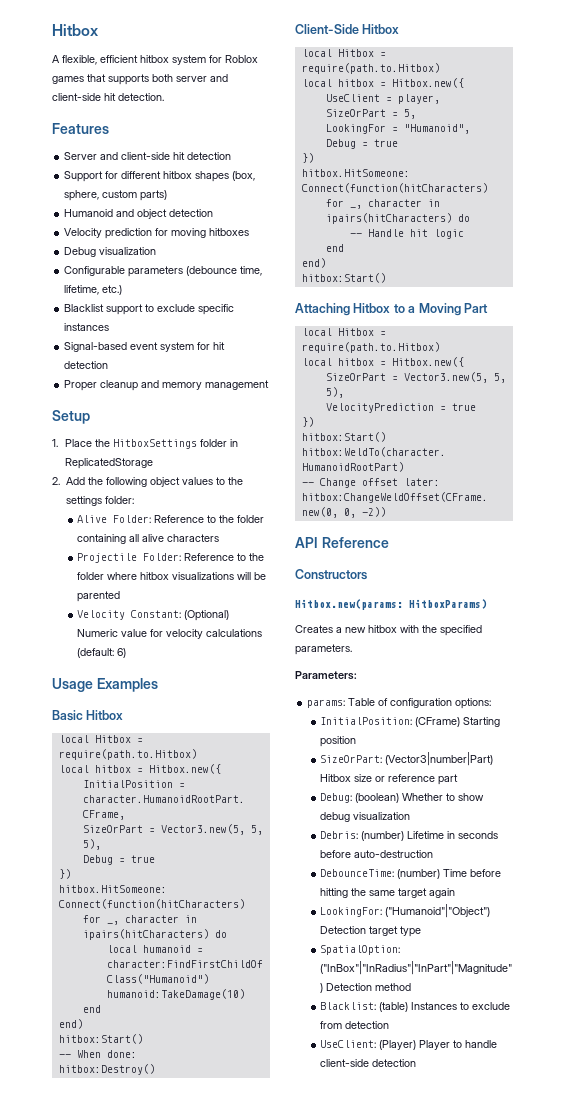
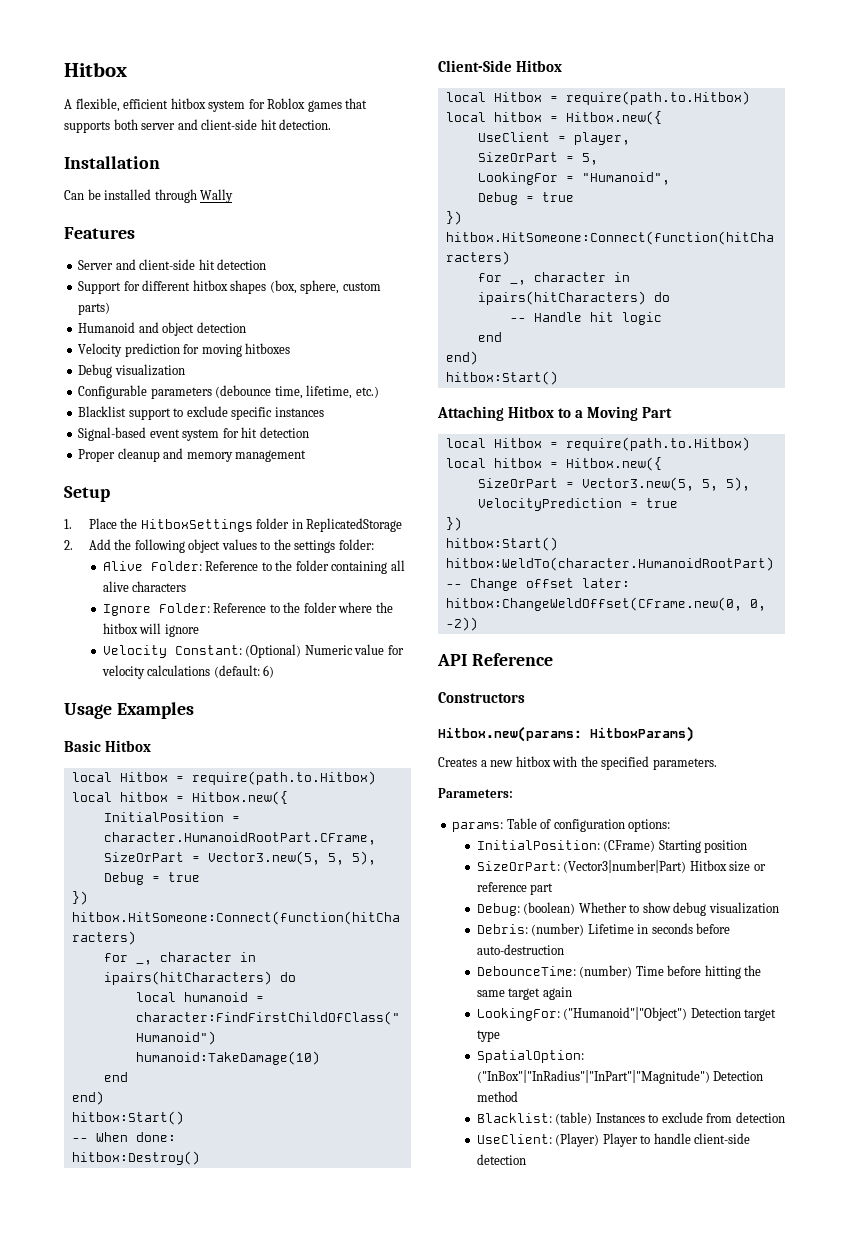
(164, 97) none -> [64,156,160,169] [64,189,234,203] // Installation // Can be installed through Wally
[77,553,138,563] Projectile -> [102,604,151,616] Ignore
[140,572,267,580] [77,591,121,602] hitbox visualizations will be parented -> [375,602,393,613] [102,623,199,637] the hitbox will ignore

